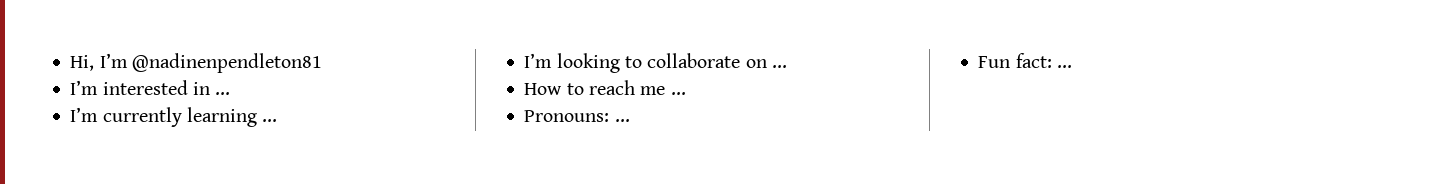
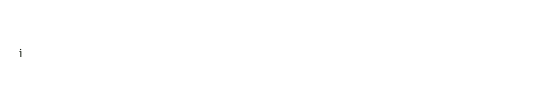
[70,53,322,73] [70,80,231,95] [70,107,278,127] [524,53,787,73] [524,80,686,95] [524,110,630,122] [978,53,1072,68] Hi, I’m @nadinenpendleton81 // I’m interested in ... // I’m currently learning ... // I’m looking to collaborate on ... // How to reach me ... // Pronouns: ... // Fun fact: ... -> [19,48,22,57] i

